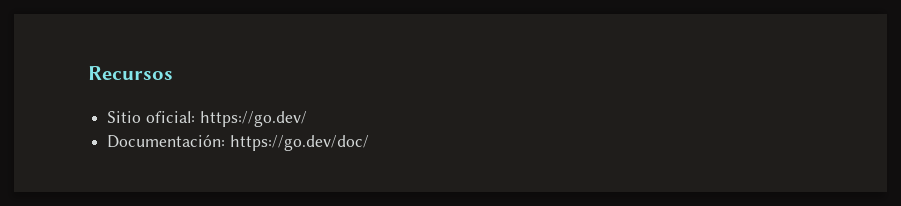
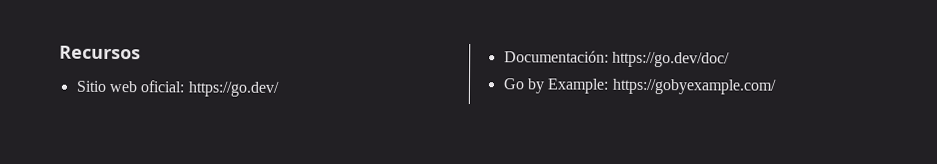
(142, 117) none -> [108,80,137,93] web
(369, 143) none -> [502,78,777,95] // Go by Example: https://gobyexample.com/

